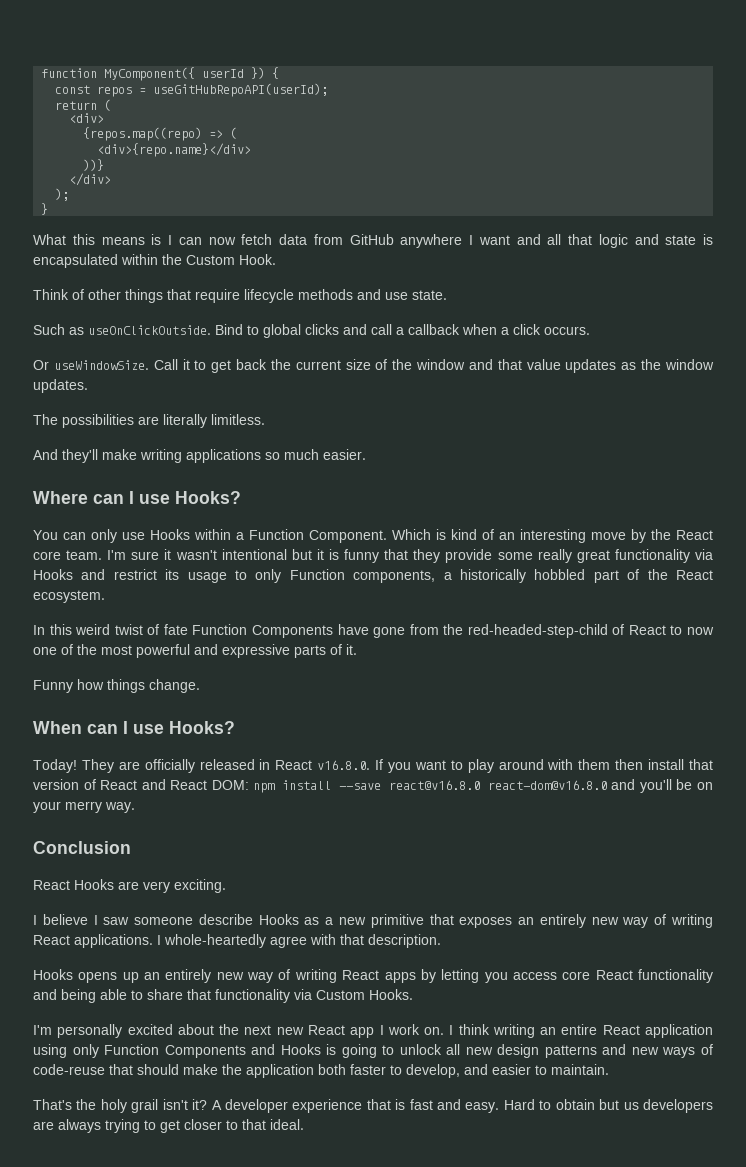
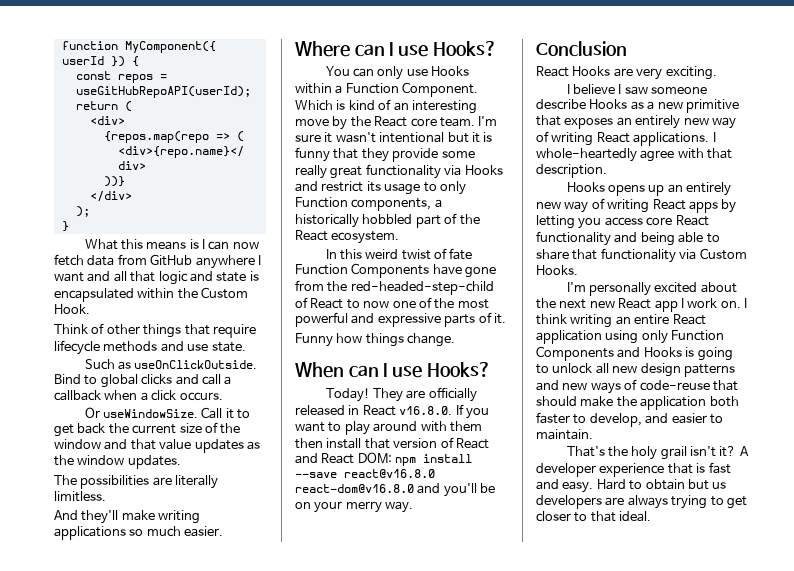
[83,127,203,141] {repos.map((repo) -> [103,131,209,143] {repos.map(repo

